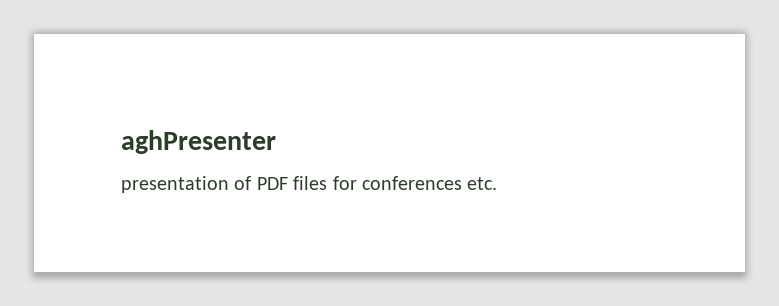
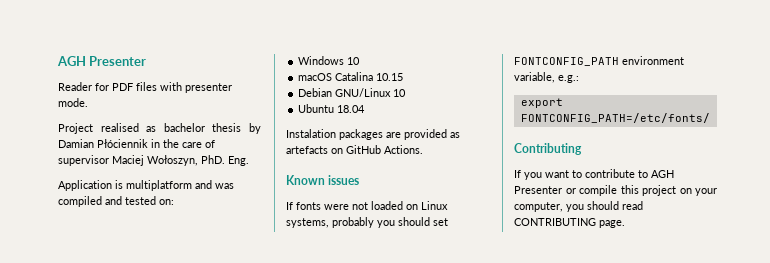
[121,130,276,154] [121,176,498,193] aghPresenter // presentation of PDF files for conferences etc. -> [57,56,147,66] [58,82,232,93] [58,98,88,107] [58,123,261,134] [58,139,215,148] [58,155,249,166] [58,180,234,191] [58,196,174,207] [298,56,361,65] [298,72,404,81] [298,88,407,97] [298,104,366,113] [286,129,460,140] [286,145,423,154] [286,175,360,185] [286,201,448,210] [286,217,448,228] [514,56,684,66] [514,72,579,83] [520,98,563,108] [520,113,710,123] [514,143,582,155] [514,169,674,180] [514,185,717,196] [514,201,643,212] [514,218,625,228] AGH Presenter // Reader for PDF files with presenter mode. // Project realised as bachelor thesis by Damian Płóciennik in the care of supervisor Maciej Wołoszyn, PhD. Eng. // Application is multiplatform and was compiled and tested on: // Windows 10 // macOS Catalina 10.15 // Debian GNU/Linux 10 // Ubuntu 18.04 // Instalation packages are provided as artefacts on GitHub Actions. // Known issues // If fonts were not loaded on Linux systems, probably you should set FONTCONFIG_PATH environment variable, e.g.: // export FONTCONFIG_PATH=/etc/fonts/ // Contributing // If you want to contribute to AGH Presenter or compile this project on your computer, you should read CONTRIBUTING page.

